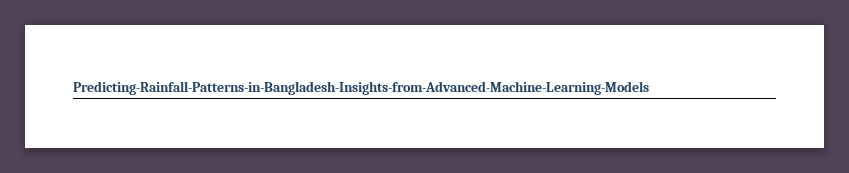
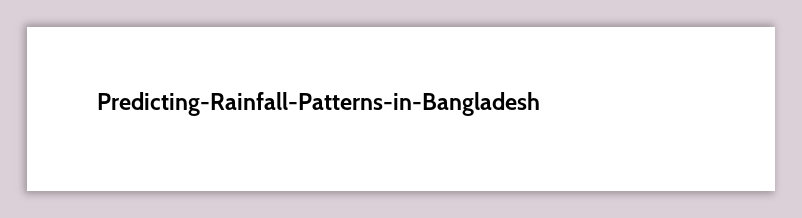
[73,81,649,95] Predicting-Rainfall-Patterns-in-Bangladesh-Insights-from-Advanced-Machine-Learning-Models -> [97,92,540,116] Predicting-Rainfall-Patterns-in-Bangladesh

